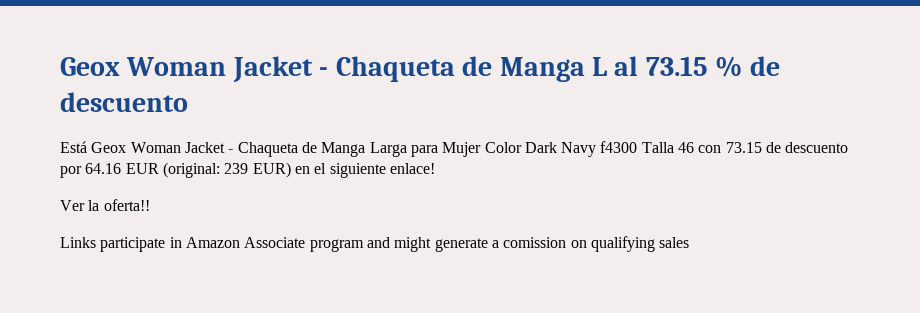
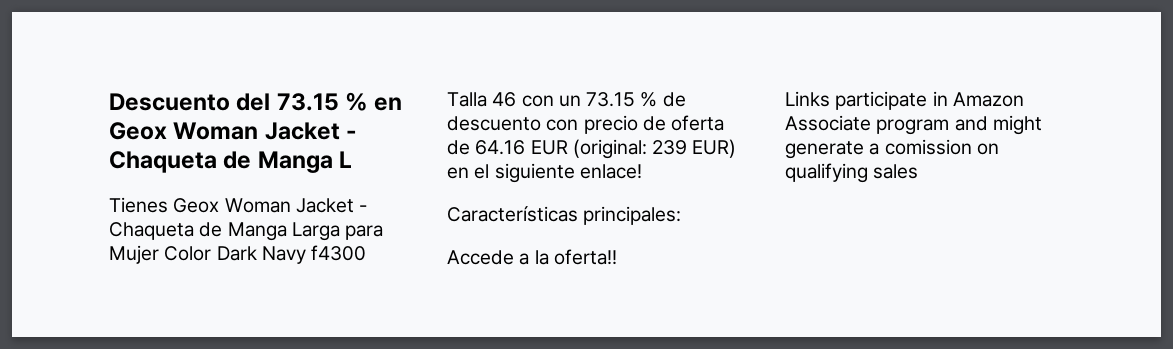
(60, 66) none -> [109,92,403,111] Descuento del 73.15 % en
[614,56,780,77] [60,92,188,112] [60,141,87,153] al 73.15 % de descuento // Está -> [109,197,168,213] // Tienes
[725,142,849,153] [60,166,82,178] 73.15 de descuento por -> [558,92,686,107] [447,115,725,134] [447,140,470,155] un 73.15 % de descuento con precio de oferta de
[60,200,85,211] Ver -> [447,206,682,225] [447,250,530,265] Características principales: // Accede a

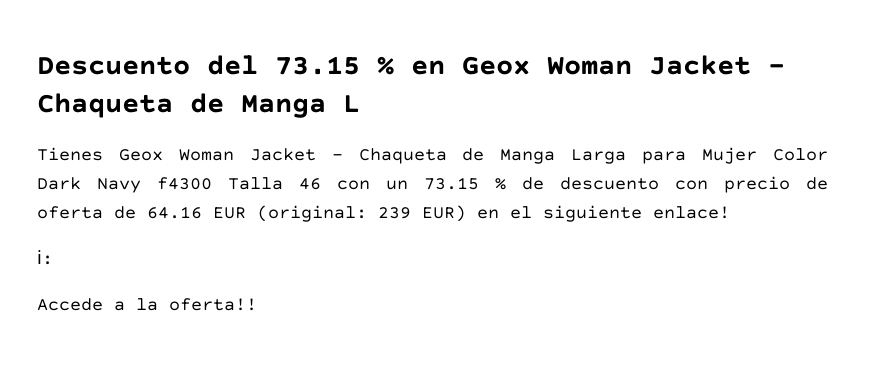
[447,206,682,225] Características principales: -> [37,250,53,265] ℹ:
[785,91,1024,110] [785,115,1042,135] [785,139,999,159] [785,163,919,183] // Links participate in Amazon Associate program and might generate a comission on qualifying sales -> (257, 304) none

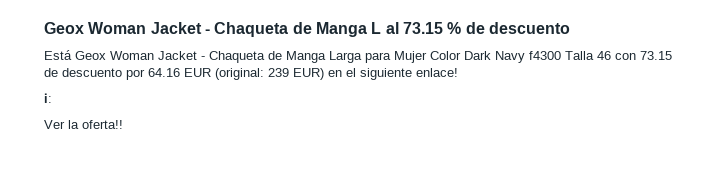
[37,55,445,75] Descuento del 73.15 % en -> (44, 28) none
[37,147,103,161] // Tienes -> [385,22,570,34] [44,50,72,60] al 73.15 % de descuento // Está
[386,176,828,193] [37,206,136,219] un 73.15 % de descuento con precio de oferta de -> [640,51,672,60] [44,68,145,80] 73.15 de descuento por
[37,298,125,311] Accede a -> [44,120,65,129] Ver

